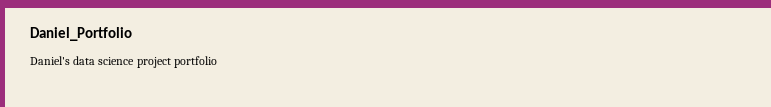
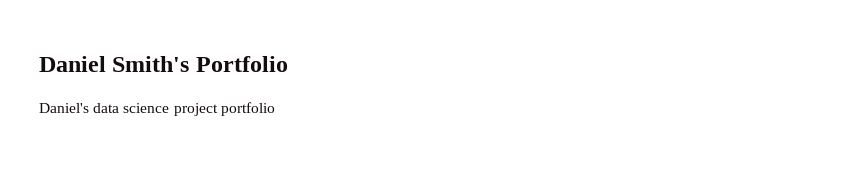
[30,27,132,41] Daniel_Portfolio -> [39,56,288,72] Daniel Smith's Portfolio

